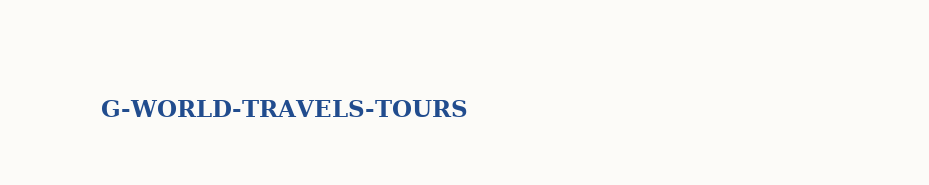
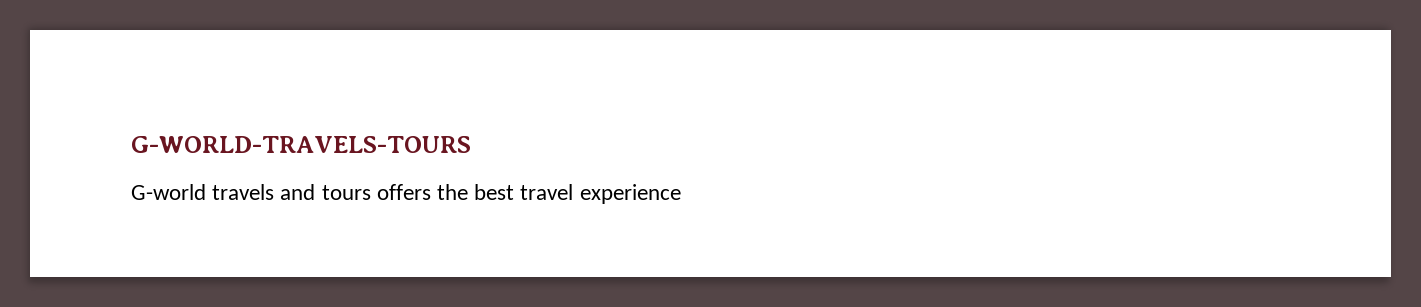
(468, 108) none -> [131,184,681,204] // G-world travels and tours offers the best travel experience

